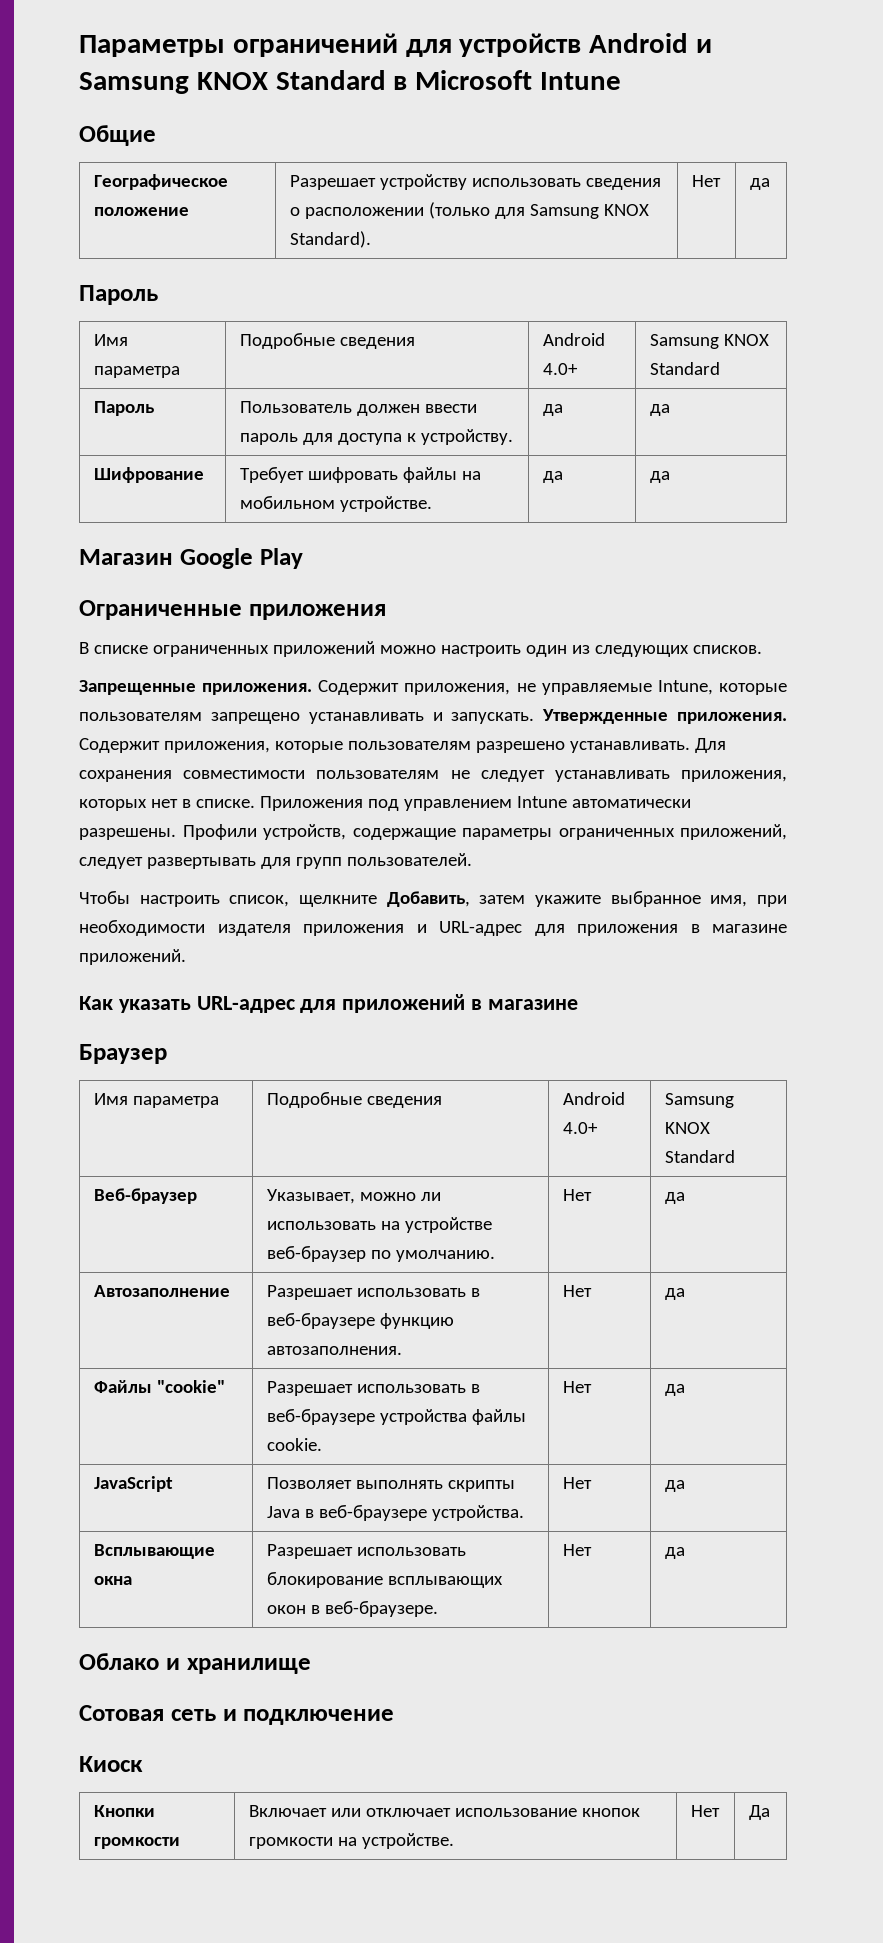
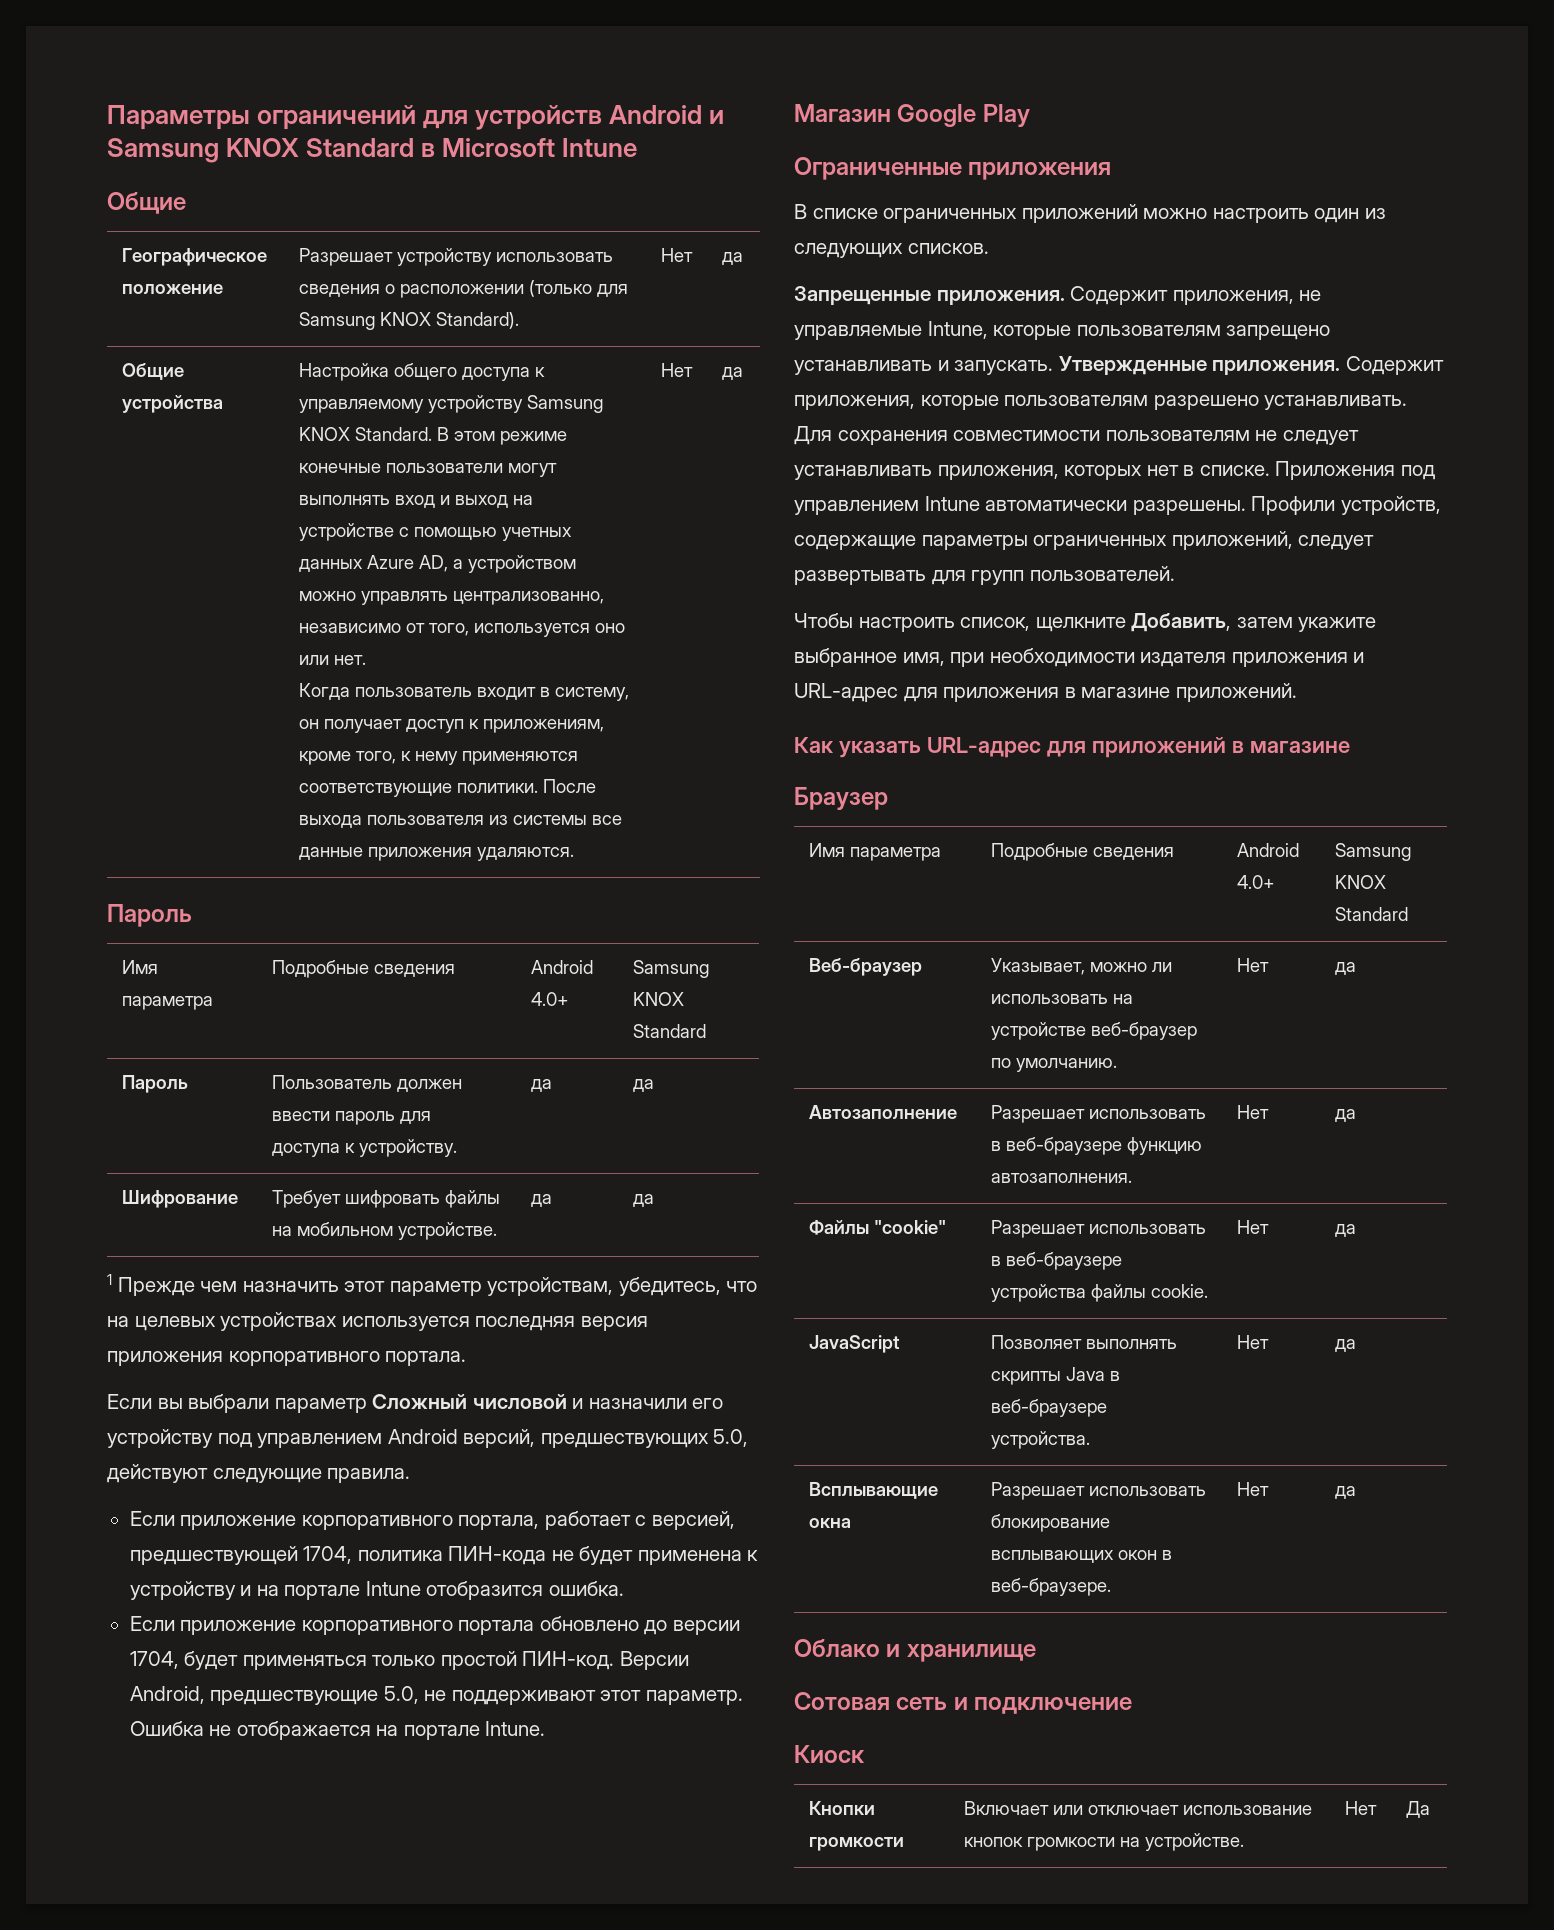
(770, 184) none -> [121,363,184,380] [121,395,223,413] [298,363,545,381] [298,395,603,413] [298,427,567,445] [298,463,557,477] [298,495,533,508] [298,523,572,541] [298,555,576,573] [298,591,604,605] [298,623,625,637] [298,655,366,665] [298,683,629,701] [298,719,604,733] [298,751,578,765] [298,779,596,797] [298,815,622,828] [298,847,574,861] [660,363,693,377] [721,367,743,380] // Общие устройства | Настройка общего доступа к управляемому устройству Samsung KNOX Standard. В этом режиме конечные пользователи могут выполнять вход и выход на устройстве с помощью учетных данных Azure AD, а устройством можно управлять централизованно, независимо от того, используется оно или нет. // Когда пользователь входит в систему, он получает доступ к приложениям, кроме того, к нему применяются соответствующие политики. После выхода пользователя из системы все данные приложения удаляются. | Нет | да
(670, 477) none -> [107,1274,758,1296] [107,1312,648,1331] [107,1351,467,1366] [107,1394,724,1413] [107,1429,749,1448] [107,1464,411,1483] [129,1511,735,1530] [129,1546,759,1565] [129,1581,624,1600] [129,1616,740,1635] [129,1651,689,1670] [129,1686,743,1705] [129,1721,546,1740] // 1 Прежде чем назначить этот параметр устройствам, убедитесь, что на целевых устройствах используется последняя версия приложения корпоративного портала. // Если вы выбрали параметр Сложный числовой и назначили его устройству под управлением Android версий, предшествующих 5.0, действуют следующие правила. // Если приложение корпоративного портала, работает с версией, предшествующей 1704, политика ПИН-кода не будет применена к устройству и на портале Intune отобразится ошибка. // Если приложение корпоративного портала обновлено до версии 1704, будет применяться только простой ПИН-код. Версии Android, предшествующие 5.0, не поддерживают этот параметр. Ошибка не отображается на портале Intune.

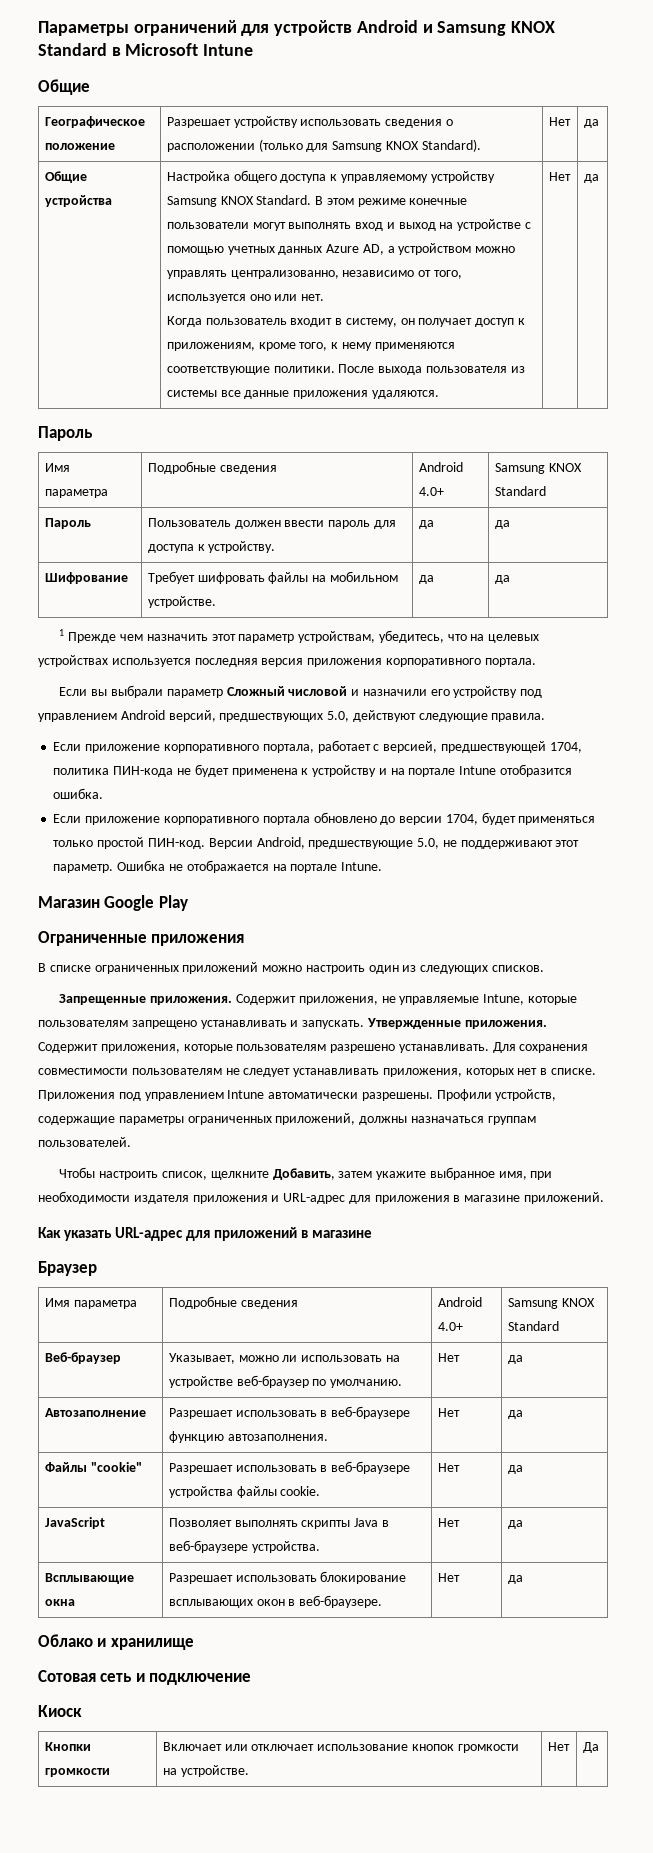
[1298,535,1375,550] [794,570,1025,585] следует развертывать для групп -> [359,1116,536,1125] должны назначаться группам

